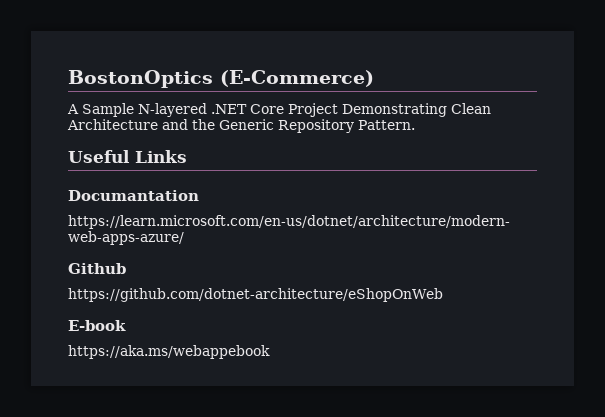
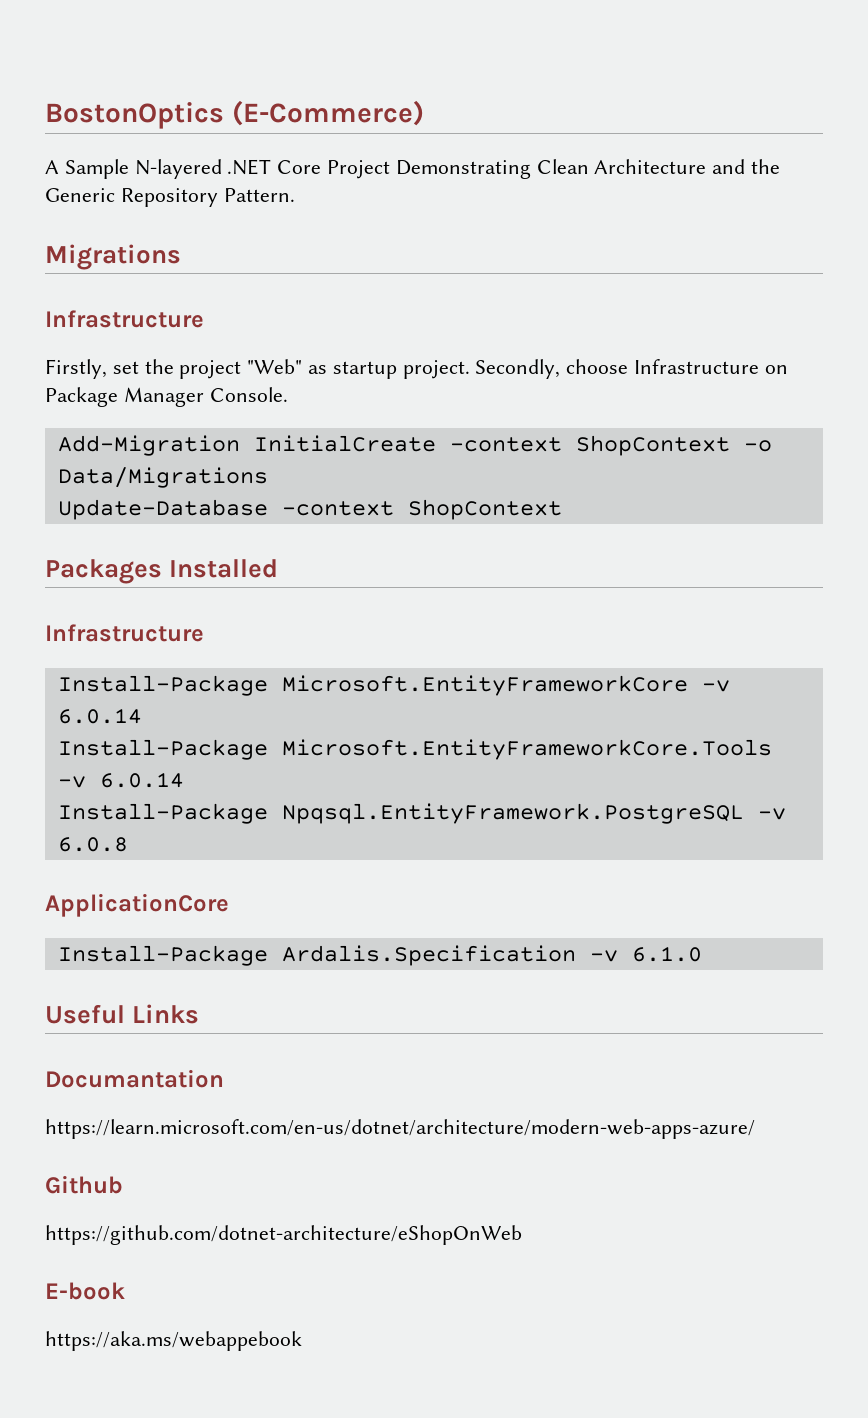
(415, 125) none -> [45,244,181,270] [45,310,204,328] [45,359,788,379] [45,387,288,407] [57,435,772,456] [57,467,268,488] [57,499,562,520] [45,559,279,584] [45,624,204,642] [57,675,730,696] [57,708,142,724] [57,739,772,760] [57,772,184,788] [57,803,786,824] [57,837,128,852] [45,893,229,917] [57,945,702,966] // Migrations // Infrastructure // Firstly, set the project "Web" as startup project. Secondly, choose Infrastructure on Package Manager Console. // Add-Migration InitialCreate -context ShopContext -o Data/Migrations // Update-Database -context ShopContext // Packages Installed // Infrastructure // Install-Package Microsoft.EntityFrameworkCore -v 6.0.14 // Install-Package Microsoft.EntityFrameworkCore.Tools -v 6.0.14 // Install-Package Npqsql.EntityFramework.PostgreSQL -v 6.0.8 // ApplicationCore // Install-Package Ardalis.Specification -v 6.1.0

